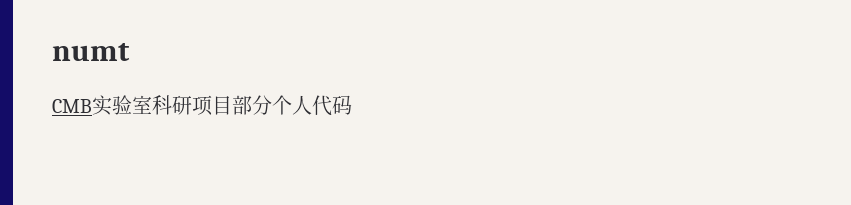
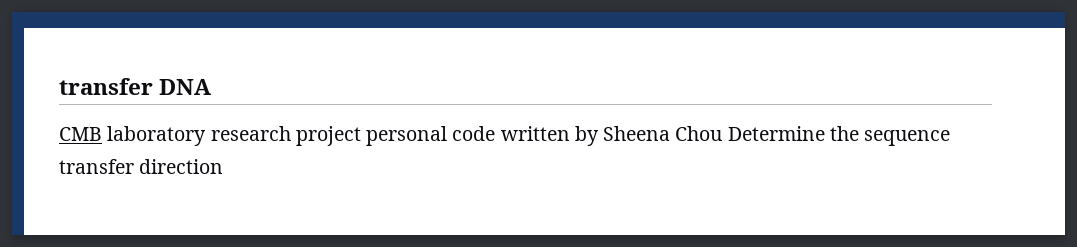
[52,43,130,61] numt -> [59,78,212,95] transfer DNA
[92,95,352,116] 实验室科研项目部分个人代码 -> [107,126,951,146] [59,159,224,174] laboratory research project personal code written by Sheena Chou Determine the sequence transfer direction

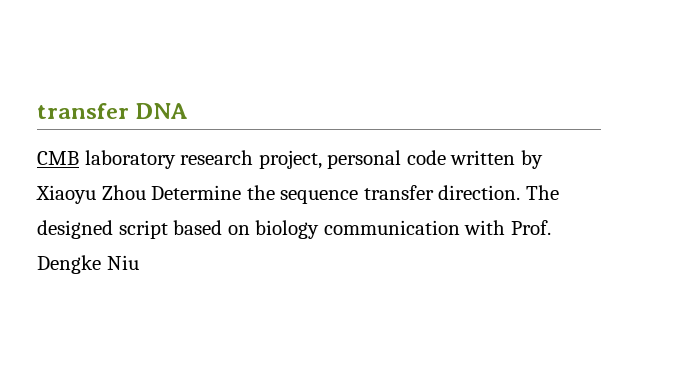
[295,126,361,146] project -> [258,150,322,169] project,
[603,126,723,141] Sheena Chou -> [36,185,146,204] Xiaoyu Zhou
[139,159,224,174] direction -> [438,185,559,200] [37,220,551,239] [37,255,139,274] direction. The designed script based on biology communication with Prof. Dengke Niu

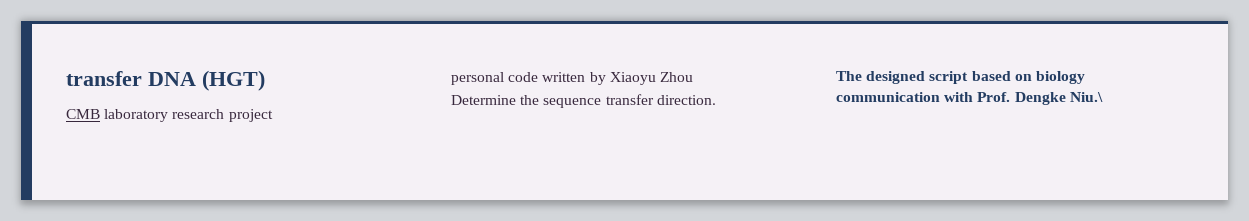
(189, 111) none -> [202,70,265,91] (HGT)
[258,150,322,169] project, -> [228,109,273,122] project //
(146, 192) none -> (693, 77) //
(521, 192) none -> (716, 100) //
[106,255,139,270] Niu -> [1069,92,1103,102] Niu.\

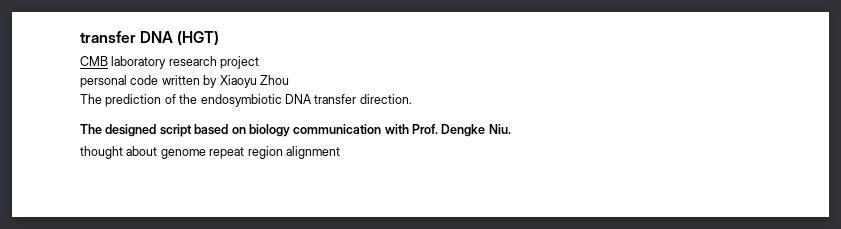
[451,95,602,108] Determine the sequence -> [80,94,312,107] The prediction of the endosymbiotic DNA
[1069,92,1103,102] Niu.\ -> [488,124,511,134] [80,146,340,159] Niu. // thought about genome repeat region alignment

